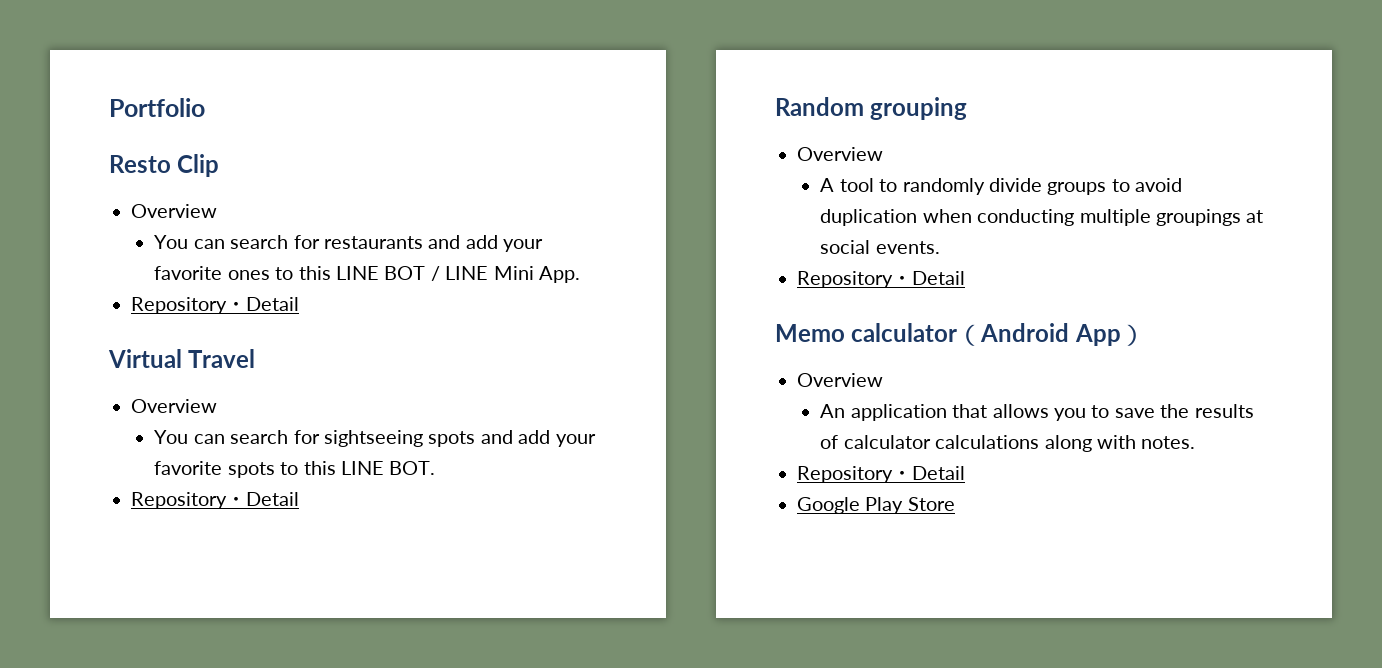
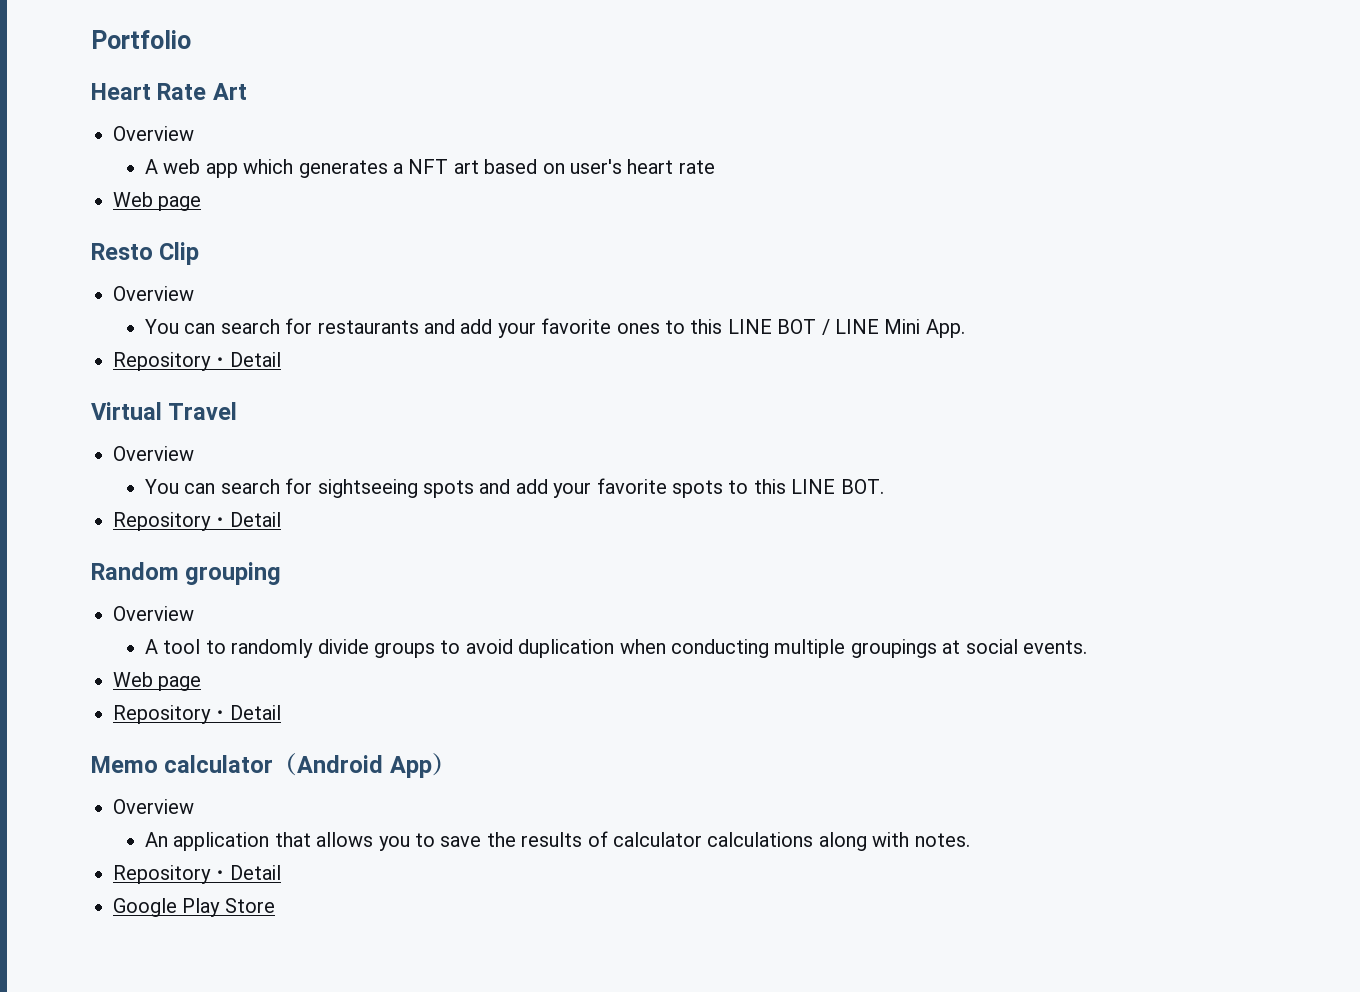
(205, 107) none -> [91,83,247,100] [113,126,194,141] [145,159,715,178] [113,192,202,211] // Heart Rate Art // Overview // A web app which generates a NFT art based on user's heart rate // Web page
(940, 247) none -> [113,672,202,691] // Web page

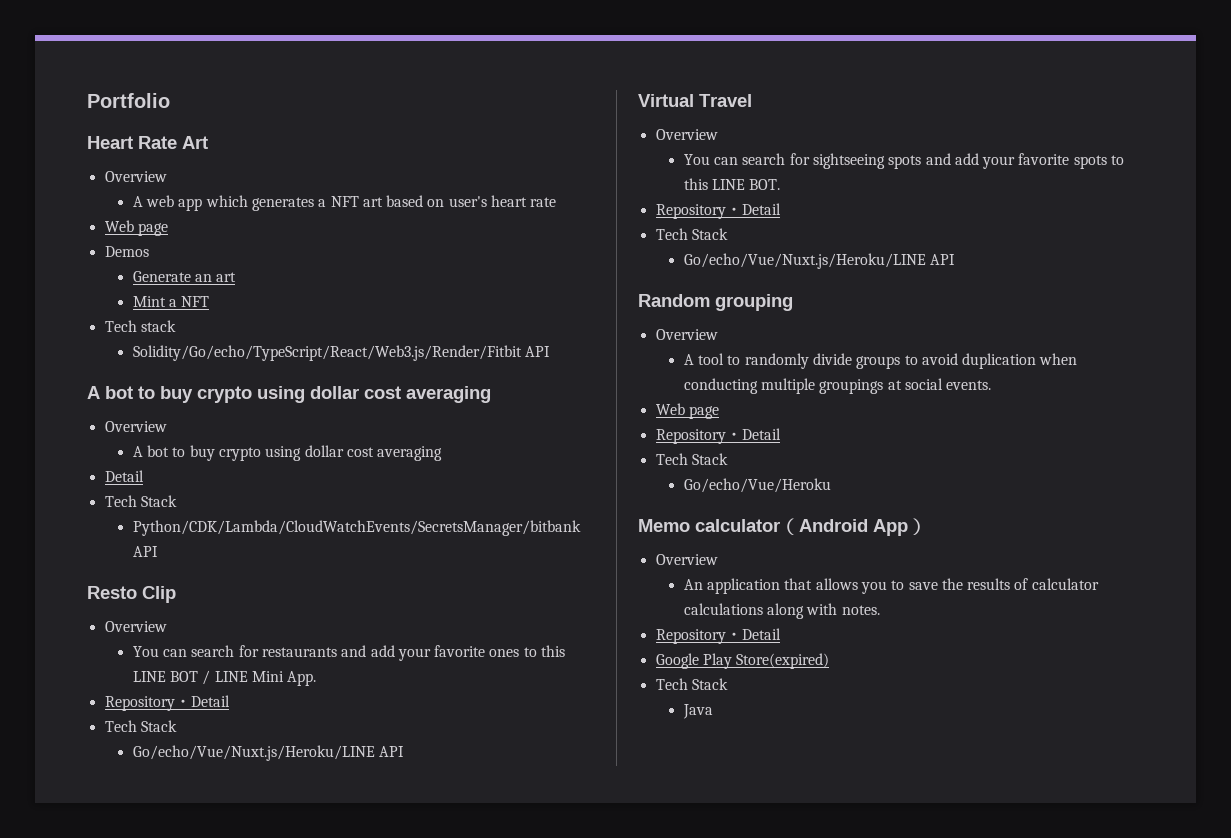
(202, 203) none -> [104,246,149,257] [132,271,237,282] [132,296,210,307] [104,320,176,332] [132,345,550,361] [87,386,491,403] [104,421,167,432] [132,445,443,461] [104,470,144,482] [104,495,177,507] [132,520,581,536] [132,546,158,557] // Demos // Generate an art // Mint a NFT // Tech stack // Solidity/Go/echo/TypeScript/React/Web3.js/Render/Fitbit API // A bot to buy crypto using dollar cost averaging // Overview // A bot to buy crypto using dollar cost averaging // Detail // Tech Stack // Python/CDK/Lambda/CloudWatchEvents/SecretsManager/bitbank API
(281, 359) none -> [104,720,177,732] [132,745,404,761] // Tech Stack // Go/echo/Vue/Nuxt.js/Heroku/LINE API
(281, 519) none -> [655,228,728,240] [683,253,955,269] // Tech Stack // Go/echo/Vue/Nuxt.js/Heroku/LINE API
(281, 712) none -> [655,453,728,465] [683,478,831,493] // Tech Stack // Go/echo/Vue/Heroku
[224,898,275,913] Store -> [736,653,830,669] [655,678,728,690] [682,704,713,719] Store(expired) // Tech Stack // Java

